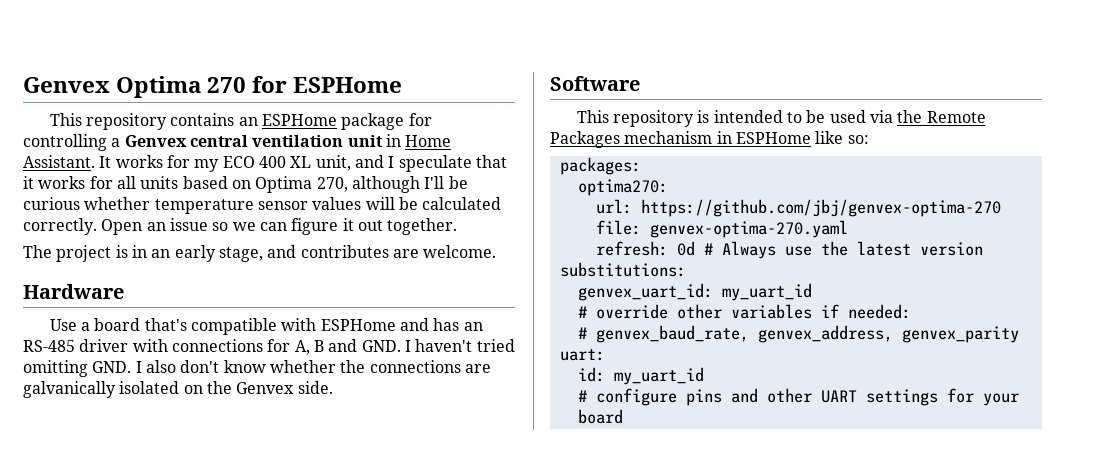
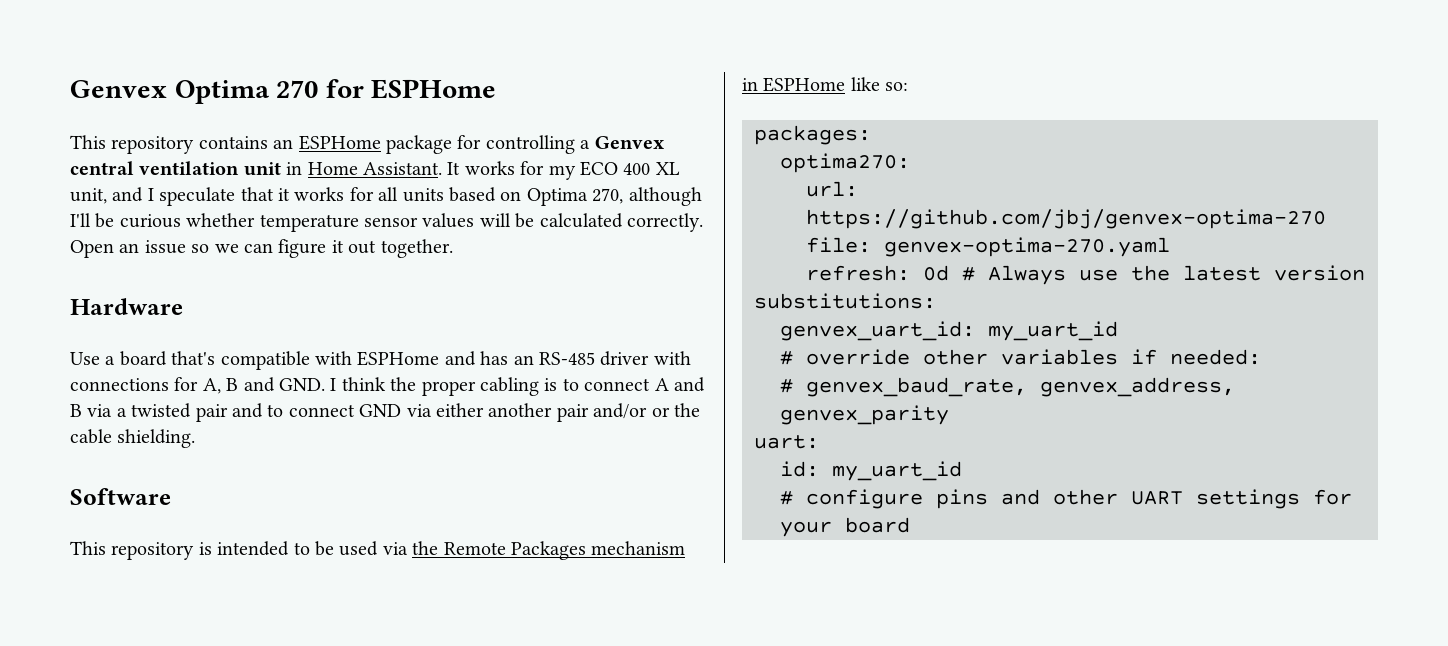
[23,245,497,262] // The project is in an early stage, and contributes are welcome. -> (453, 248) none
[415,339,515,352] [23,360,491,377] [23,381,333,398] haven't tried omitting GND. I also don't know whether the connections are galvanically isolated on the Genvex side. -> [341,377,705,396] [70,403,700,422] [70,429,196,448] think the proper cabling is to connect A and B via a twisted pair and to connect GND via either another pair and/or or the cable shielding.

